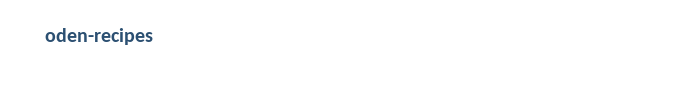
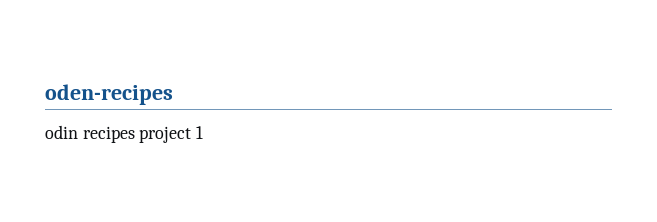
(153, 36) none -> [45,125,204,143] // odin recipes project 1

